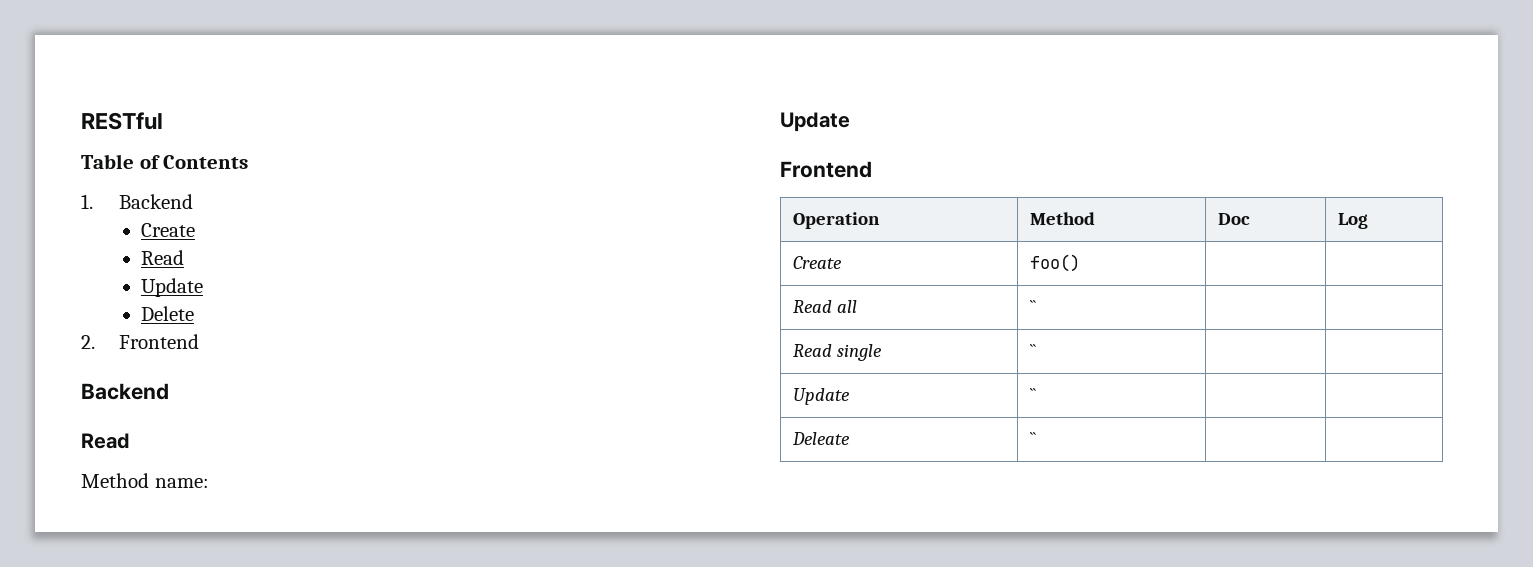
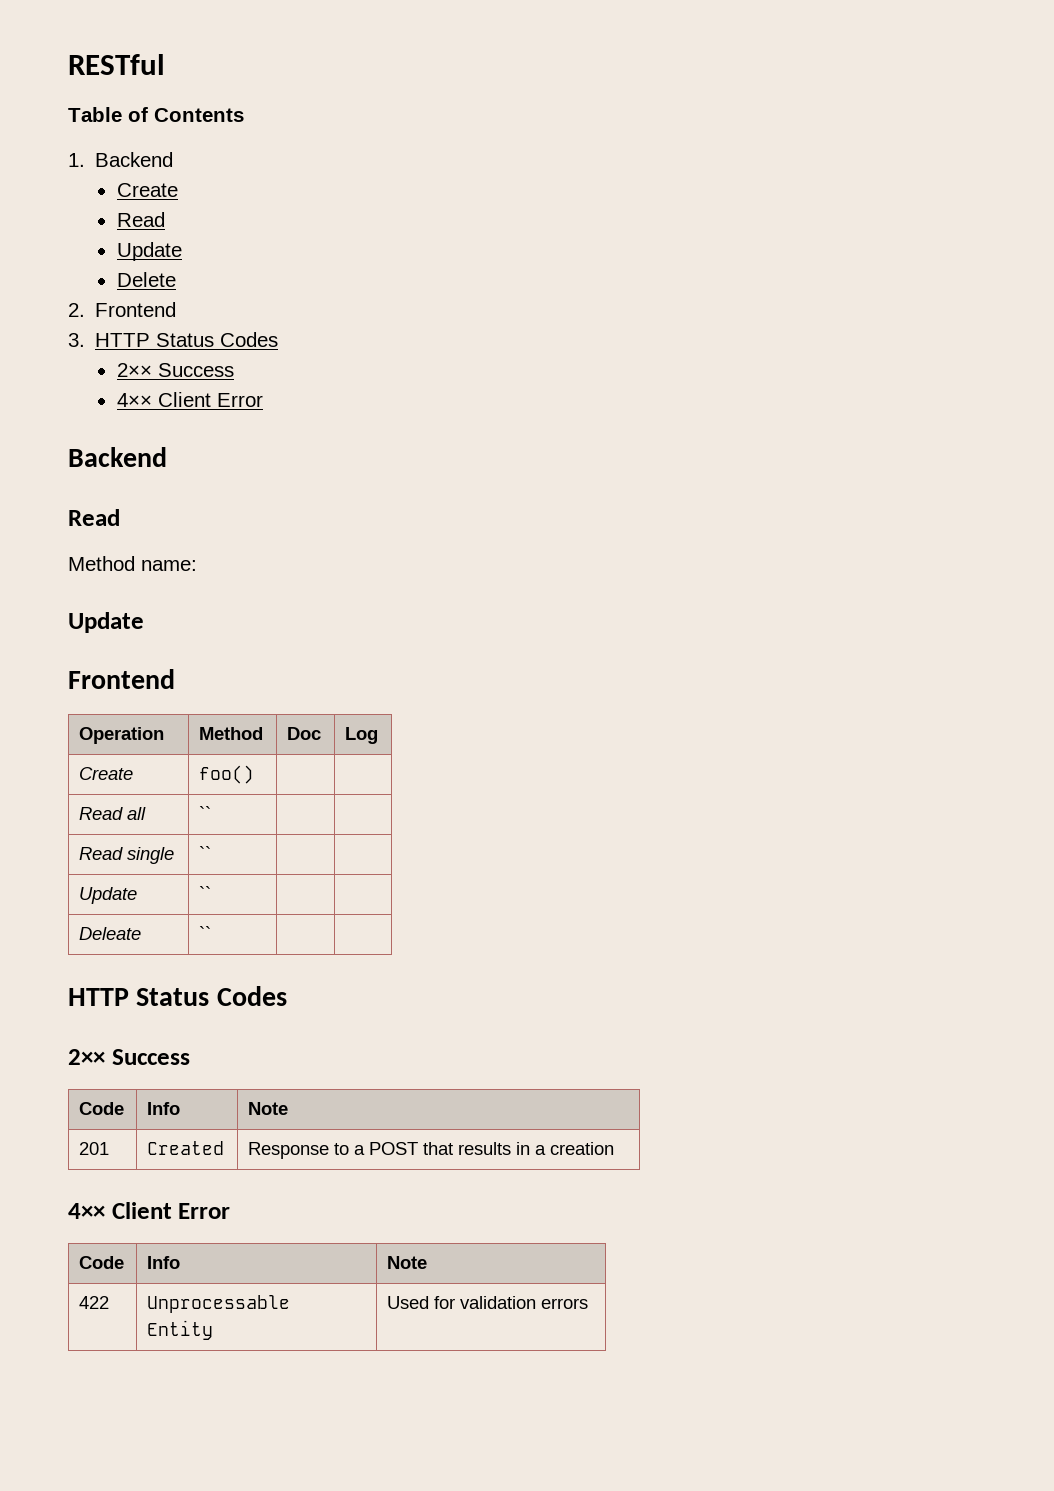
(199, 341) none -> [68,332,279,347] [116,363,234,377] [116,392,263,407] // 3. HTTP Status Codes // 2×× Success // 4×× Client Error
(1036, 438) none -> [68,986,287,1006] [68,1049,190,1065] [79,1102,125,1115] [147,1102,181,1115] [248,1102,289,1115] [79,1142,110,1155] [147,1141,225,1155] [248,1142,615,1159] [68,1202,231,1219] [79,1256,125,1269] [147,1256,181,1269] [387,1256,428,1269] [79,1296,110,1309] [147,1295,291,1313] [147,1320,214,1340] [387,1296,589,1309] // HTTP Status Codes // 2×× Success // Code | Info | Note // 201 | Created | Response to a POST that results in a creation // 4×× Client Error // Code | Info | Note // 422 | Unprocessable Entity | Used for validation errors

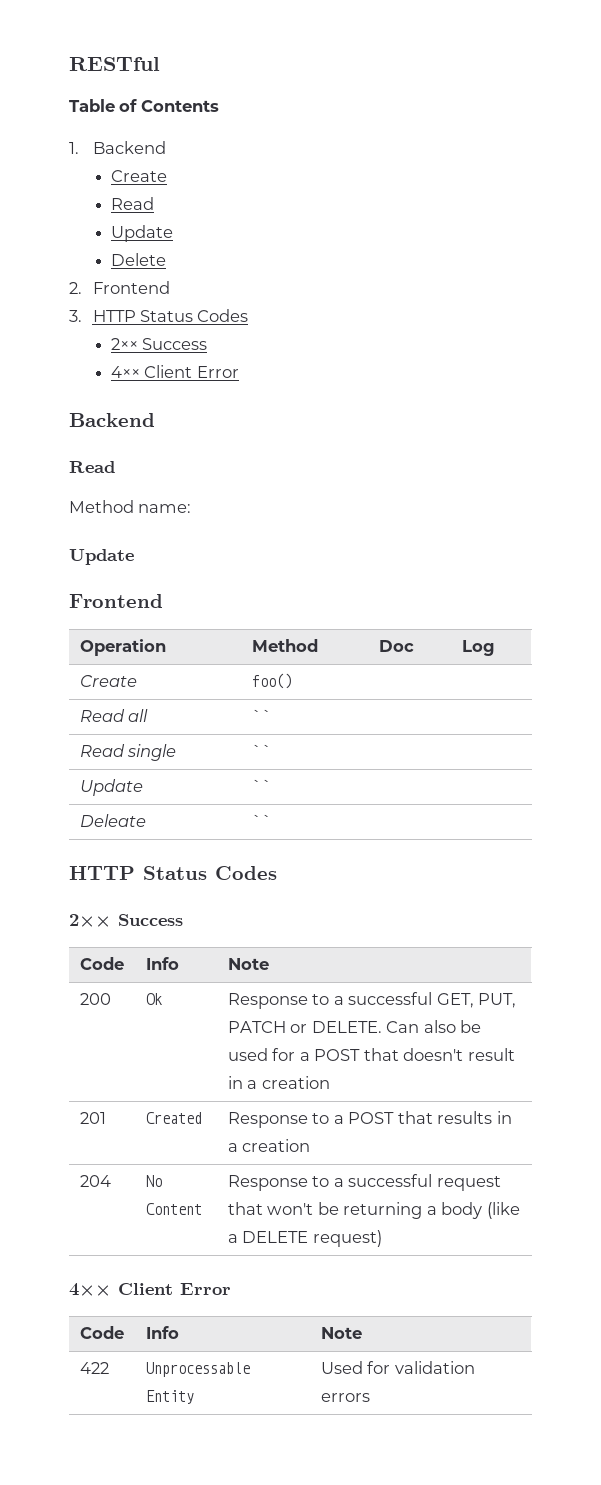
(289, 1108) none -> [79,993,111,1005] [145,993,162,1005] [227,992,517,1009] [227,1020,482,1033] [227,1048,515,1061] [227,1076,330,1089] // 200 | Ok | Response to a successful GET, PUT, PATCH or DELETE. Can also be used for a POST that doesn't result in a creation
(615, 1148) none -> [79,1175,111,1187] [145,1175,162,1187] [145,1203,202,1215] [227,1174,501,1191] [227,1202,520,1219] [227,1230,382,1247] // 204 | No Content | Response to a successful request that won't be returning a body (like a DELETE request)

